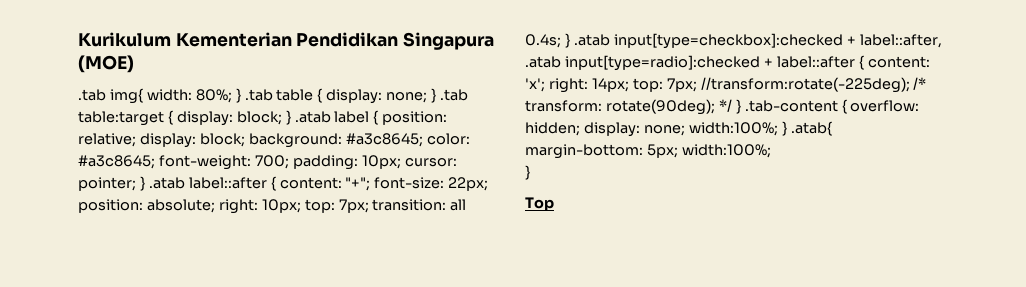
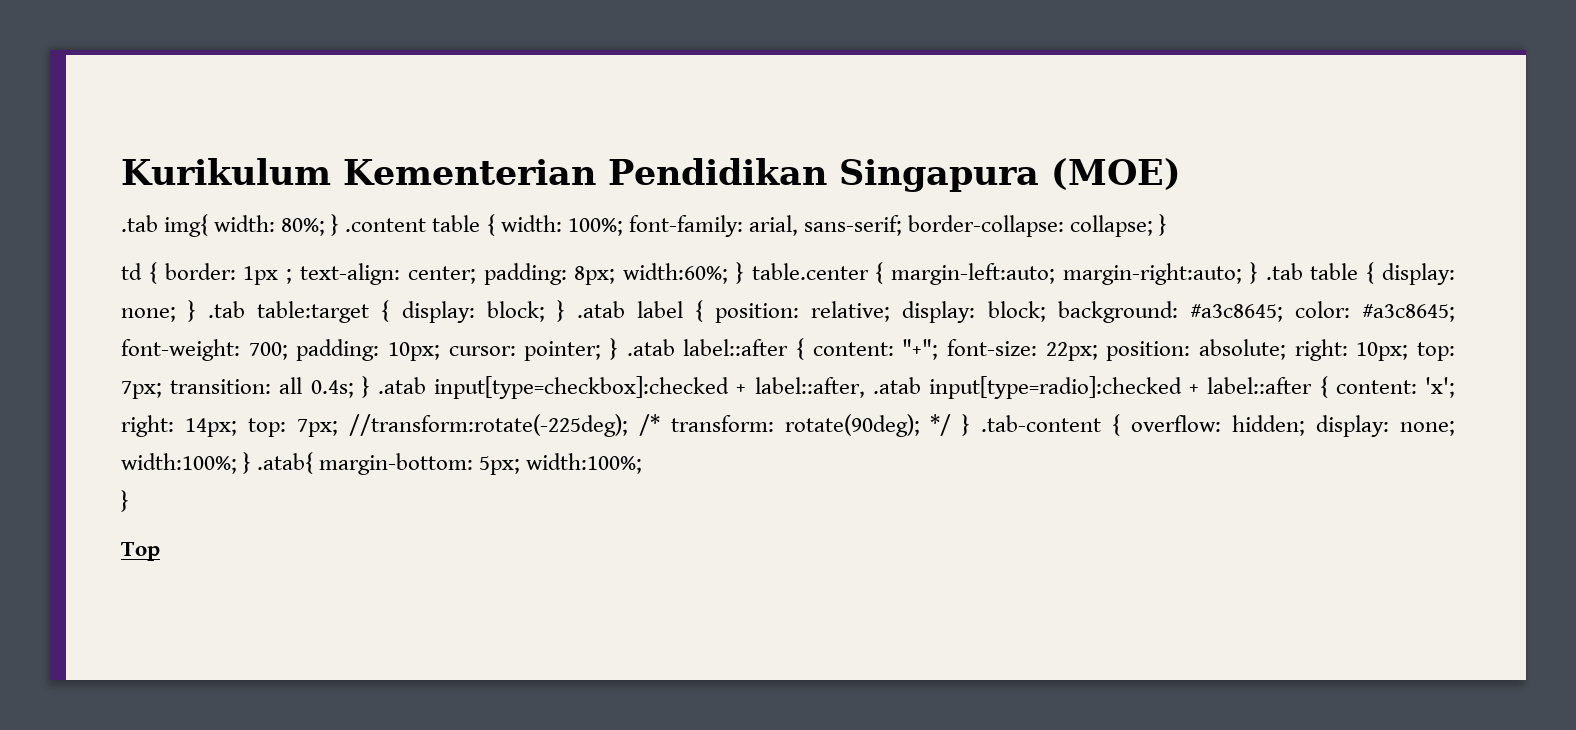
(241, 95) none -> [345,214,1168,237] [121,262,1258,285] .content table { width: 100%; font-family: arial, sans-serif; border-collapse: collapse; } // td { border: 1px ; text-align: center; padding: 8px; width:60%; } table.center { margin-left:auto; margin-right:auto; }

